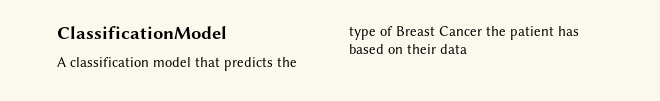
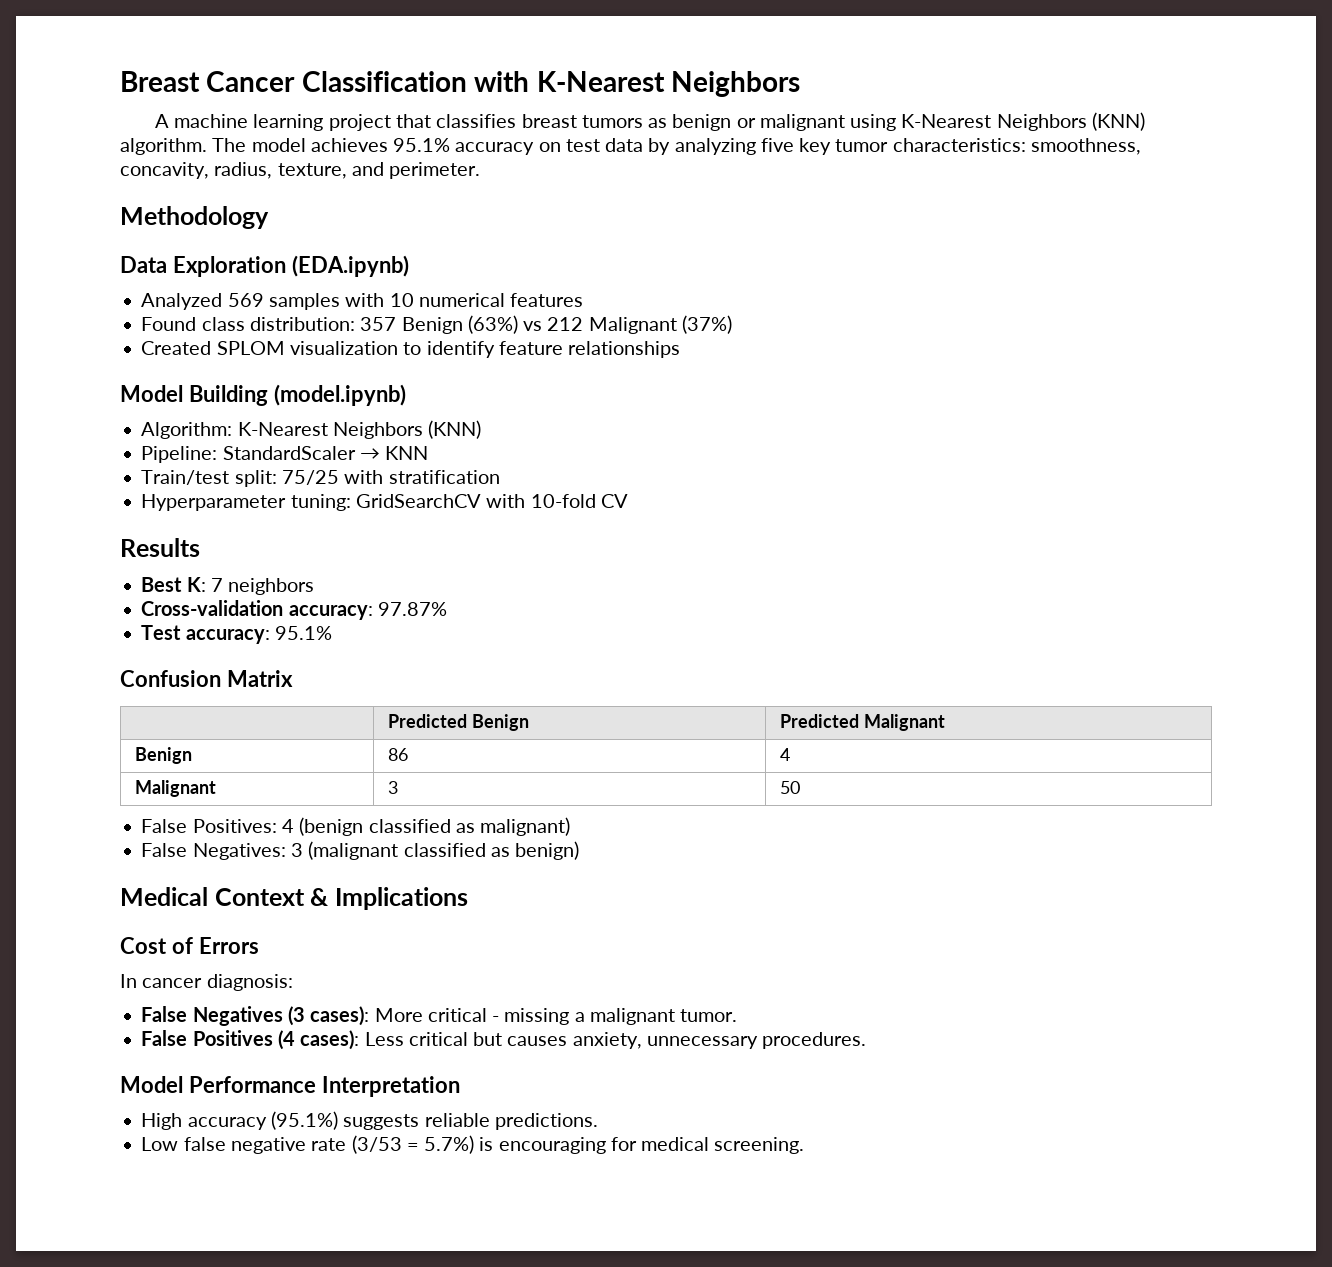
[57,26,227,39] [57,57,297,71] [349,26,579,40] [349,44,467,54] ClassificationModel // A classification model that predicts the type of Breast Cancer the patient has based on their data -> [120,71,801,97] [154,112,1145,131] [120,138,1141,155] [120,162,481,179] [120,206,269,229] [120,255,409,277] [141,293,584,310] [141,315,732,334] [141,341,681,358] [120,384,406,406] [141,420,482,439] [141,446,429,463] [141,470,500,487] [141,494,628,511] [120,538,200,557] [141,577,315,595] [141,600,447,620] [141,625,332,644] [120,670,293,687] [388,714,530,731] [780,714,946,731] [135,747,193,764] [388,748,409,761] [780,748,791,761] [135,780,217,797] [388,781,399,794] [780,781,801,794] [141,817,571,836] [141,841,580,860] [120,887,468,910] [120,937,259,954] [120,974,293,991] [141,1006,738,1026] [141,1030,867,1050] [120,1076,460,1097] [141,1111,598,1130] [141,1135,805,1154] Breast Cancer Classification with K-Nearest Neighbors // A machine learning project that classifies breast tumors as benign or malignant using K-Nearest Neighbors (KNN) algorithm. The model achieves 95.1% accuracy on test data by analyzing five key tumor characteristics: smoothness, concavity, radius, texture, and perimeter. // Methodology // Data Exploration (EDA.ipynb) // Analyzed 569 samples with 10 numerical features // Found class distribution: 357 Benign (63%) vs 212 Malignant (37%) // Created SPLOM visualization to identify feature relationships // Model Building (model.ipynb) // Algorithm: K-Nearest Neighbors (KNN) // Pipeline: StandardScaler → KNN // Train/test split: 75/25 with stratification // Hyperparameter tuning: GridSearchCV with 10-fold CV // Results // Best K: 7 neighbors // Cross-validation accuracy: 97.87% // Test accuracy: 95.1% // Confusion Matrix // | Predicted Benign | Predicted Malignant // Benign | 86 | 4 // Malignant | 3 | 50 // False Positives: 4 (benign classified as malignant) // False Negatives: 3 (malignant classified as benign) // Medical Context & Implications // Cost of Errors // In cancer diagnosis: // False Negatives (3 cases): More critical - missing a malignant tumor. // False Positives (4 cases): Less critical but causes anxiety, unnecessary procedures. // Model Performance Interpretation // High accuracy (95.1%) suggests reliable predictions. // Low false negative rate (3/53 = 5.7%) is encouraging for medical screening.

